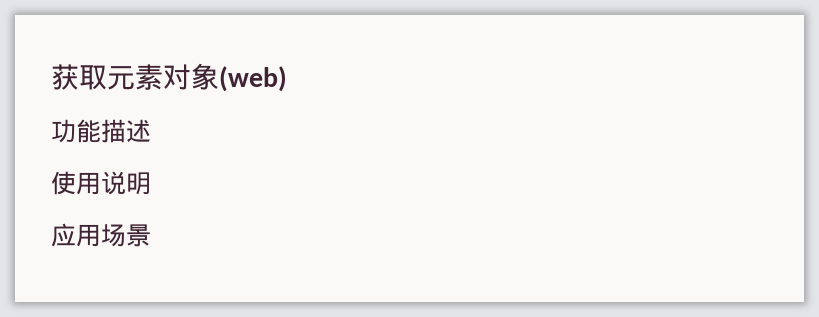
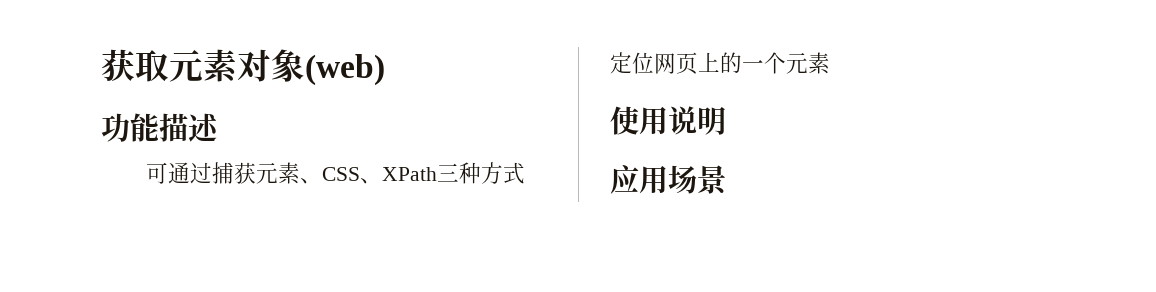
(151, 131) none -> [146,162,526,184] [610,52,830,74] // 可通过捕获元素、CSS、XPath三种方式定位网页上的一个元素

